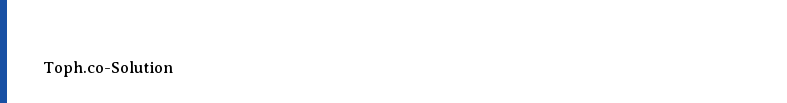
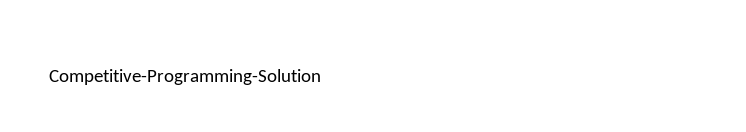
[43,61,173,77] Toph.co-Solution -> [49,69,321,85] Competitive-Programming-Solution

